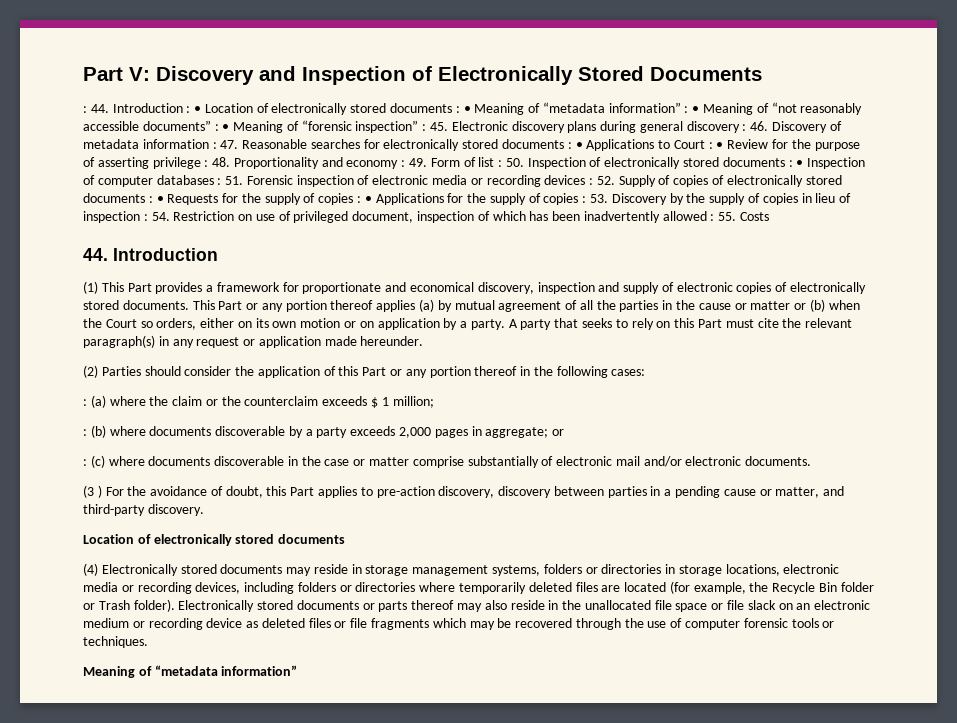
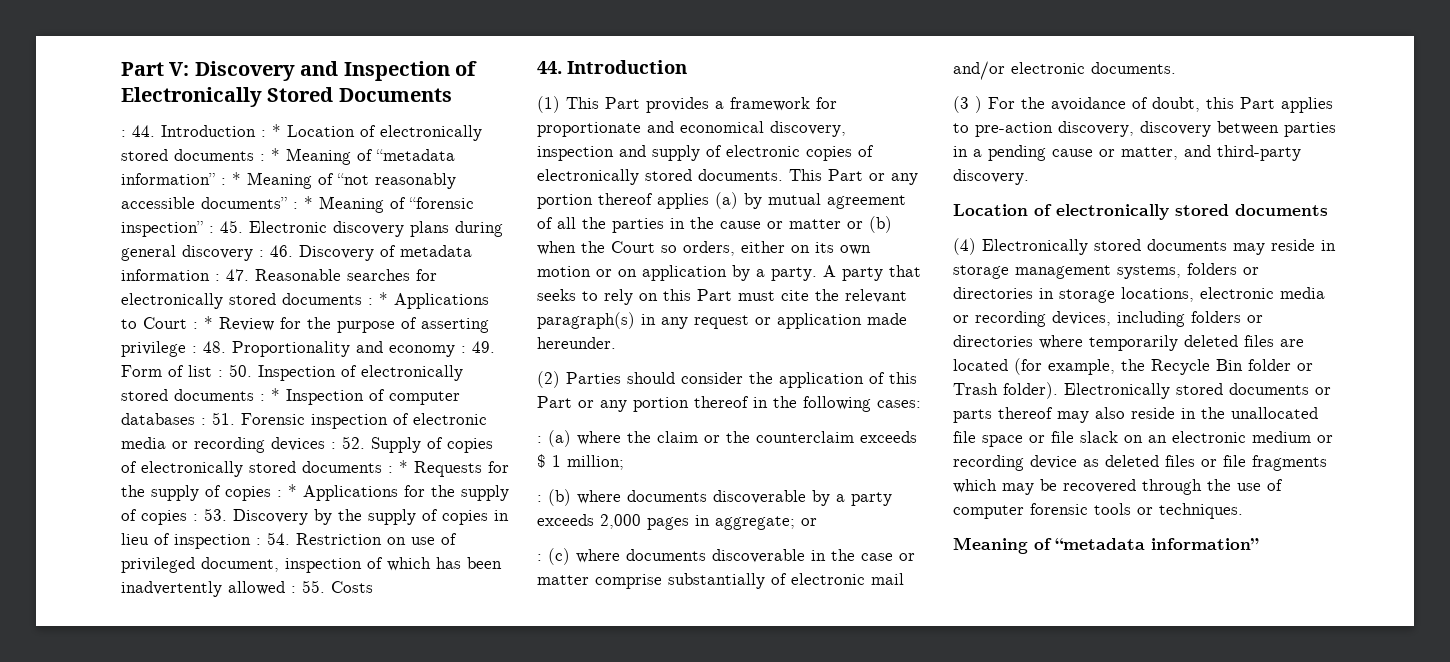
[194,106,202,113] • -> [272,124,281,137] *
[463,106,471,113] • -> [271,148,280,161] *
[692,106,700,113] • -> [232,172,241,185] *
[222,124,230,131] • -> [304,196,313,209] *
[575,142,583,149] • -> [379,292,388,305] *
[716,142,724,149] • -> [204,316,213,329] *
[796,160,804,167] • -> [271,388,280,401] *
[156,196,164,203] • -> [399,460,408,473] *
[364,196,372,203] • -> [288,484,297,497] *

